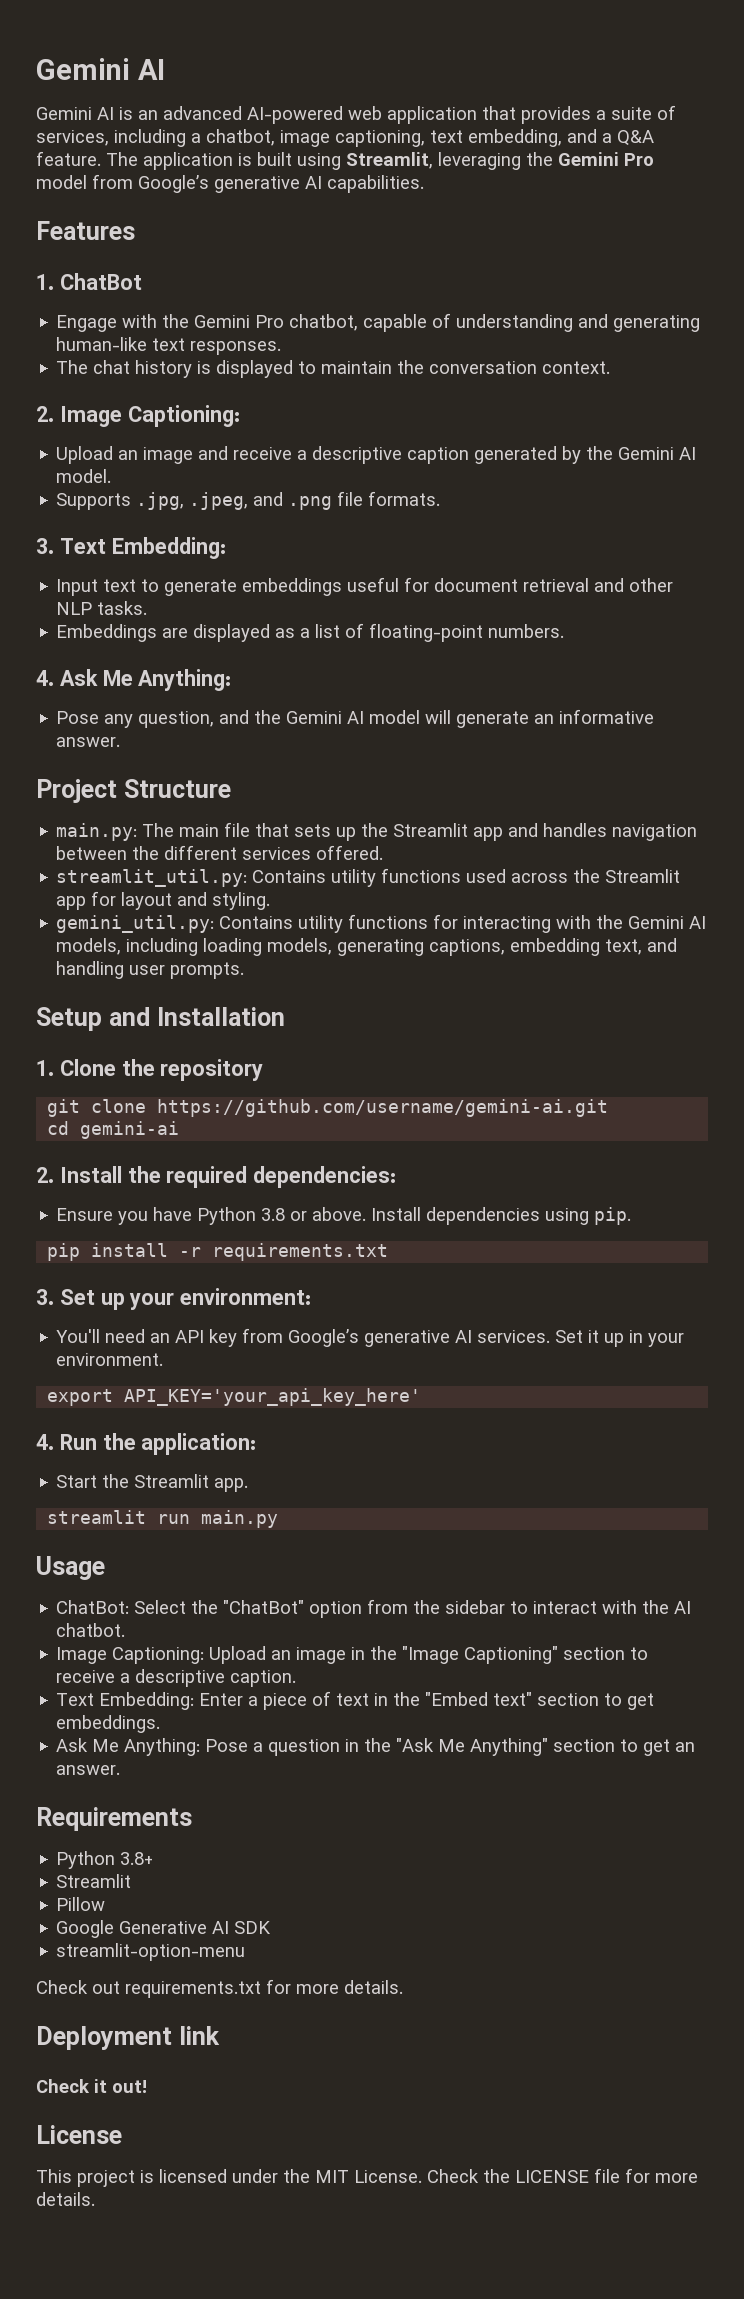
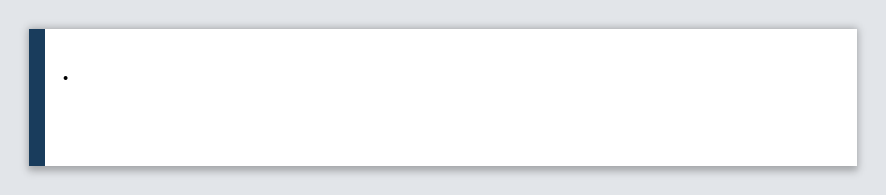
[36,58,165,80] [36,105,676,124] [36,129,654,147] [36,151,654,170] [36,174,424,193] [36,221,135,240] [36,273,142,290] [56,313,701,332] [56,337,282,355] [56,360,611,378] [36,405,240,427] [56,446,697,464] [56,469,112,483] [56,491,441,510] [36,537,226,559] [56,577,674,596] [56,601,148,615] [56,623,565,642] [36,669,232,691] [56,709,655,728] [56,737,121,747] [36,779,231,803] [56,822,698,841] [56,845,384,860] [56,868,681,887] [56,891,271,910] [56,914,707,933] [56,938,678,956] [56,961,245,979] [36,1007,285,1031] [36,1059,264,1081] [47,1099,609,1117] [47,1121,180,1139] [36,1166,397,1188] [56,1207,632,1225] [47,1243,389,1261] [36,1288,312,1310] [56,1328,685,1347] [56,1353,164,1366] [47,1388,422,1406] [36,1433,257,1455] [56,1474,249,1492] [47,1510,279,1528] [36,1556,105,1580] [56,1599,692,1618] [56,1623,126,1637] [56,1646,649,1664] [56,1669,297,1687] [56,1691,655,1710] [56,1715,161,1733] [56,1738,696,1756] [56,1765,121,1775] [36,1807,192,1831] [56,1851,154,1869] [56,1874,132,1888] [56,1897,106,1911] [56,1920,272,1938] [56,1943,246,1961] [36,1979,403,1998] [36,2026,220,2050] [36,2079,147,2093] [36,2125,122,2144] [36,2168,698,2187] [36,2192,95,2206] Gemini AI // Gemini AI is an advanced AI-powered web application that provides a suite of services, including a chatbot, image captioning, text embedding, and a Q&A feature. The application is built using Streamlit, leveraging the Gemini Pro model from Google’s generative AI capabilities. // Features // 1. ChatBot // Engage with the Gemini Pro chatbot, capable of understanding and generating human-like text responses. // The chat history is displayed to maintain the conversation context. // 2. Image Captioning: // Upload an image and receive a descriptive caption generated by the Gemini AI model. // Supports .jpg, .jpeg, and .png file formats. // 3. Text Embedding: // Input text to generate embeddings useful for document retrieval and other NLP tasks. // Embeddings are displayed as a list of floating-point numbers. // 4. Ask Me Anything: // Pose any question, and the Gemini AI model will generate an informative answer. // Project Structure // main.py: The main file that sets up the Streamlit app and handles navigation between the different services offered. // streamlit_util.py: Contains utility functions used across the Streamlit app for layout and styling. // gemini_util.py: Contains utility functions for interacting with the Gemini AI models, including loading models, generating captions, embedding text, and handling user prompts. // Setup and Installation // 1. Clone the repository // git clone https://github.com/username/gemini-ai.git // cd gemini-ai // 2. Install the required dependencies: // Ensure you have Python 3.8 or above. Install dependencies using pip. // pip install -r requirements.txt // 3. Set up your environment: // You'll need an API key from Google’s generative AI services. Set it up in your environment. // export API_KEY='your_api_key_here' // 4. Run the application: // Start the Streamlit app. // streamlit run main.py // Usage // ChatBot: Select the "ChatBot" option from the sidebar to interact with the AI chatbot. // Image Captioning: Upload an image in the "Image Captioning" section to receive a descriptive caption. // Text Embedding: Enter a piece of text in the "Embed text" section to get embeddings. // Ask Me Anything: Pose a question in the "Ask Me Anything" section to get an answer. // Requirements // Python 3.8+ // Streamlit // Pillow // Google Generative AI SDK // streamlit-option-menu // Check out requirements.txt for more details. // Deployment link // Check it out! // License // This project is licensed under the MIT License. Check the LICENSE file for more details. -> [59,76,72,80] .

